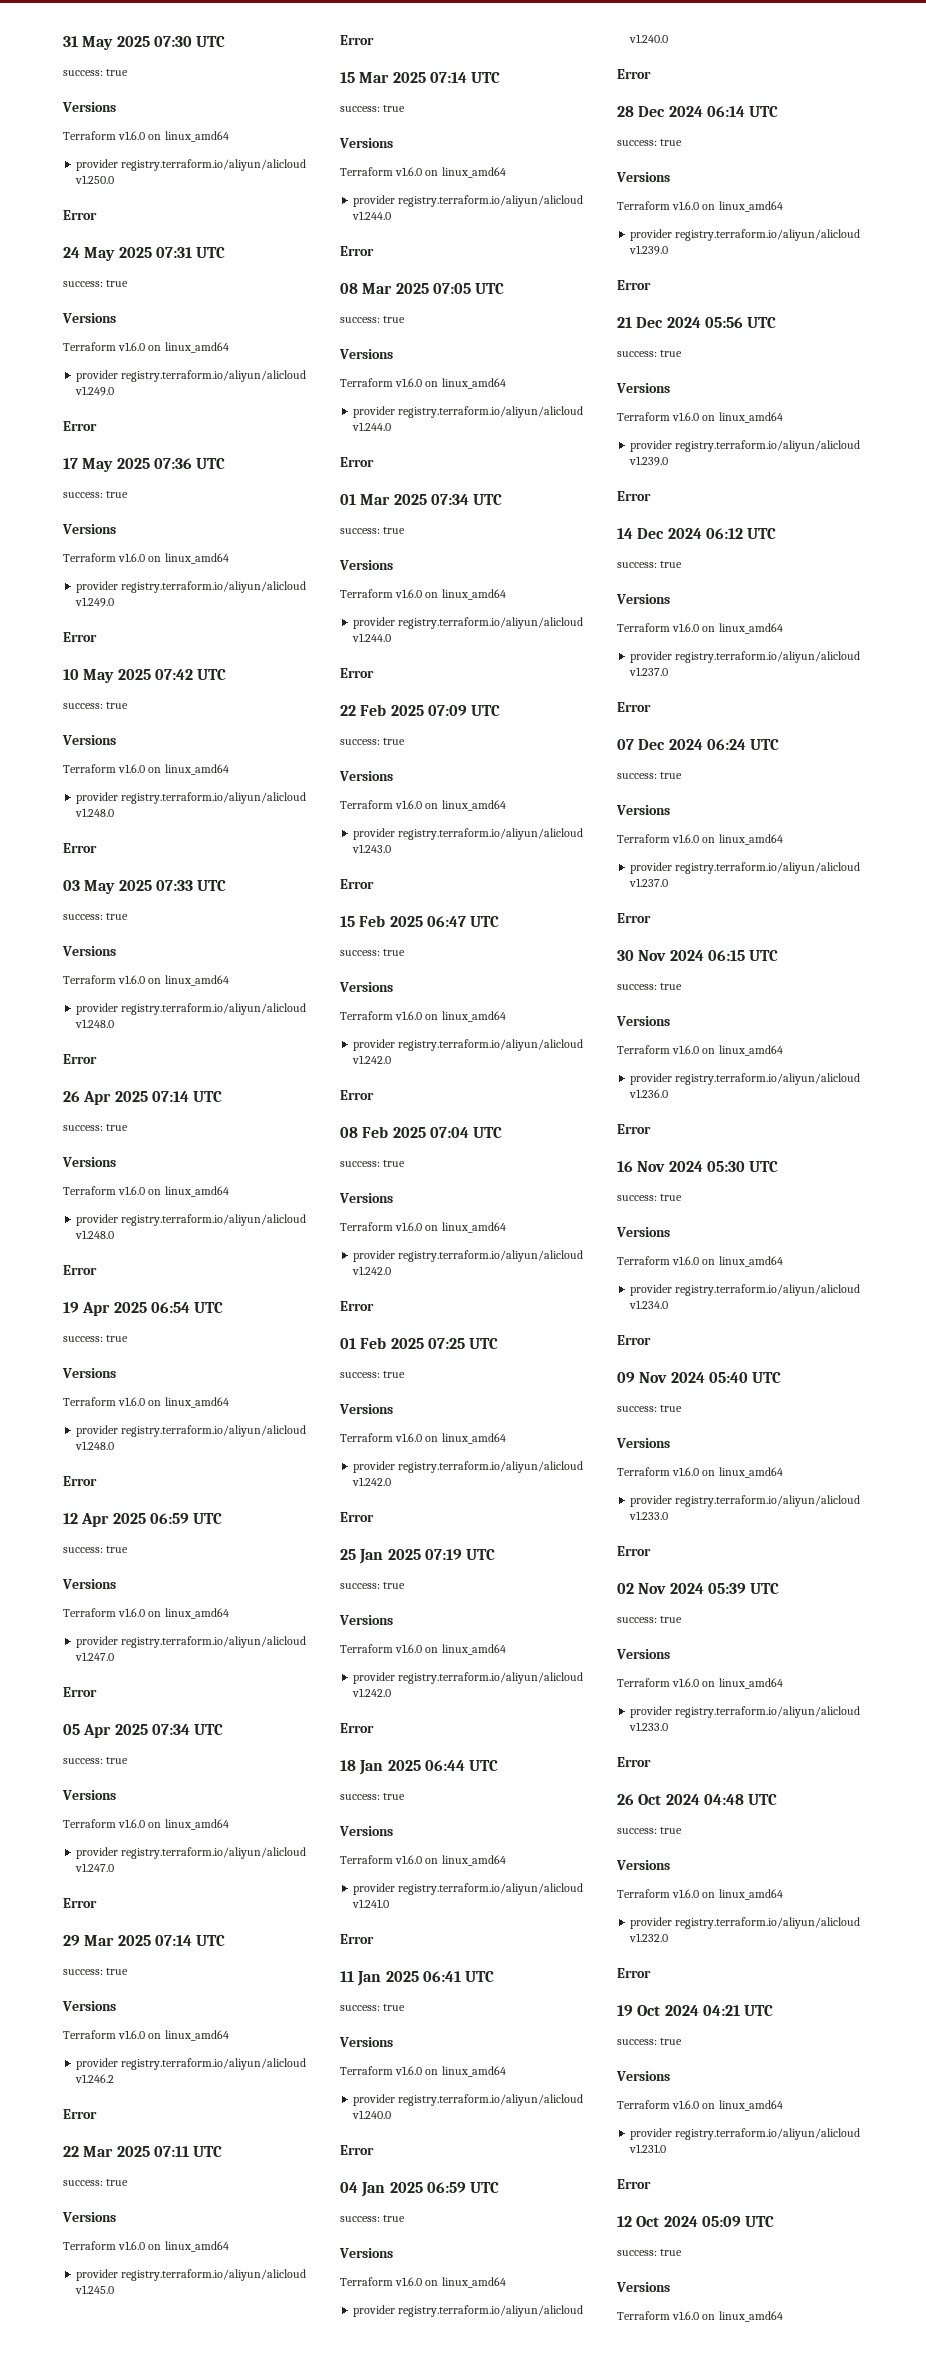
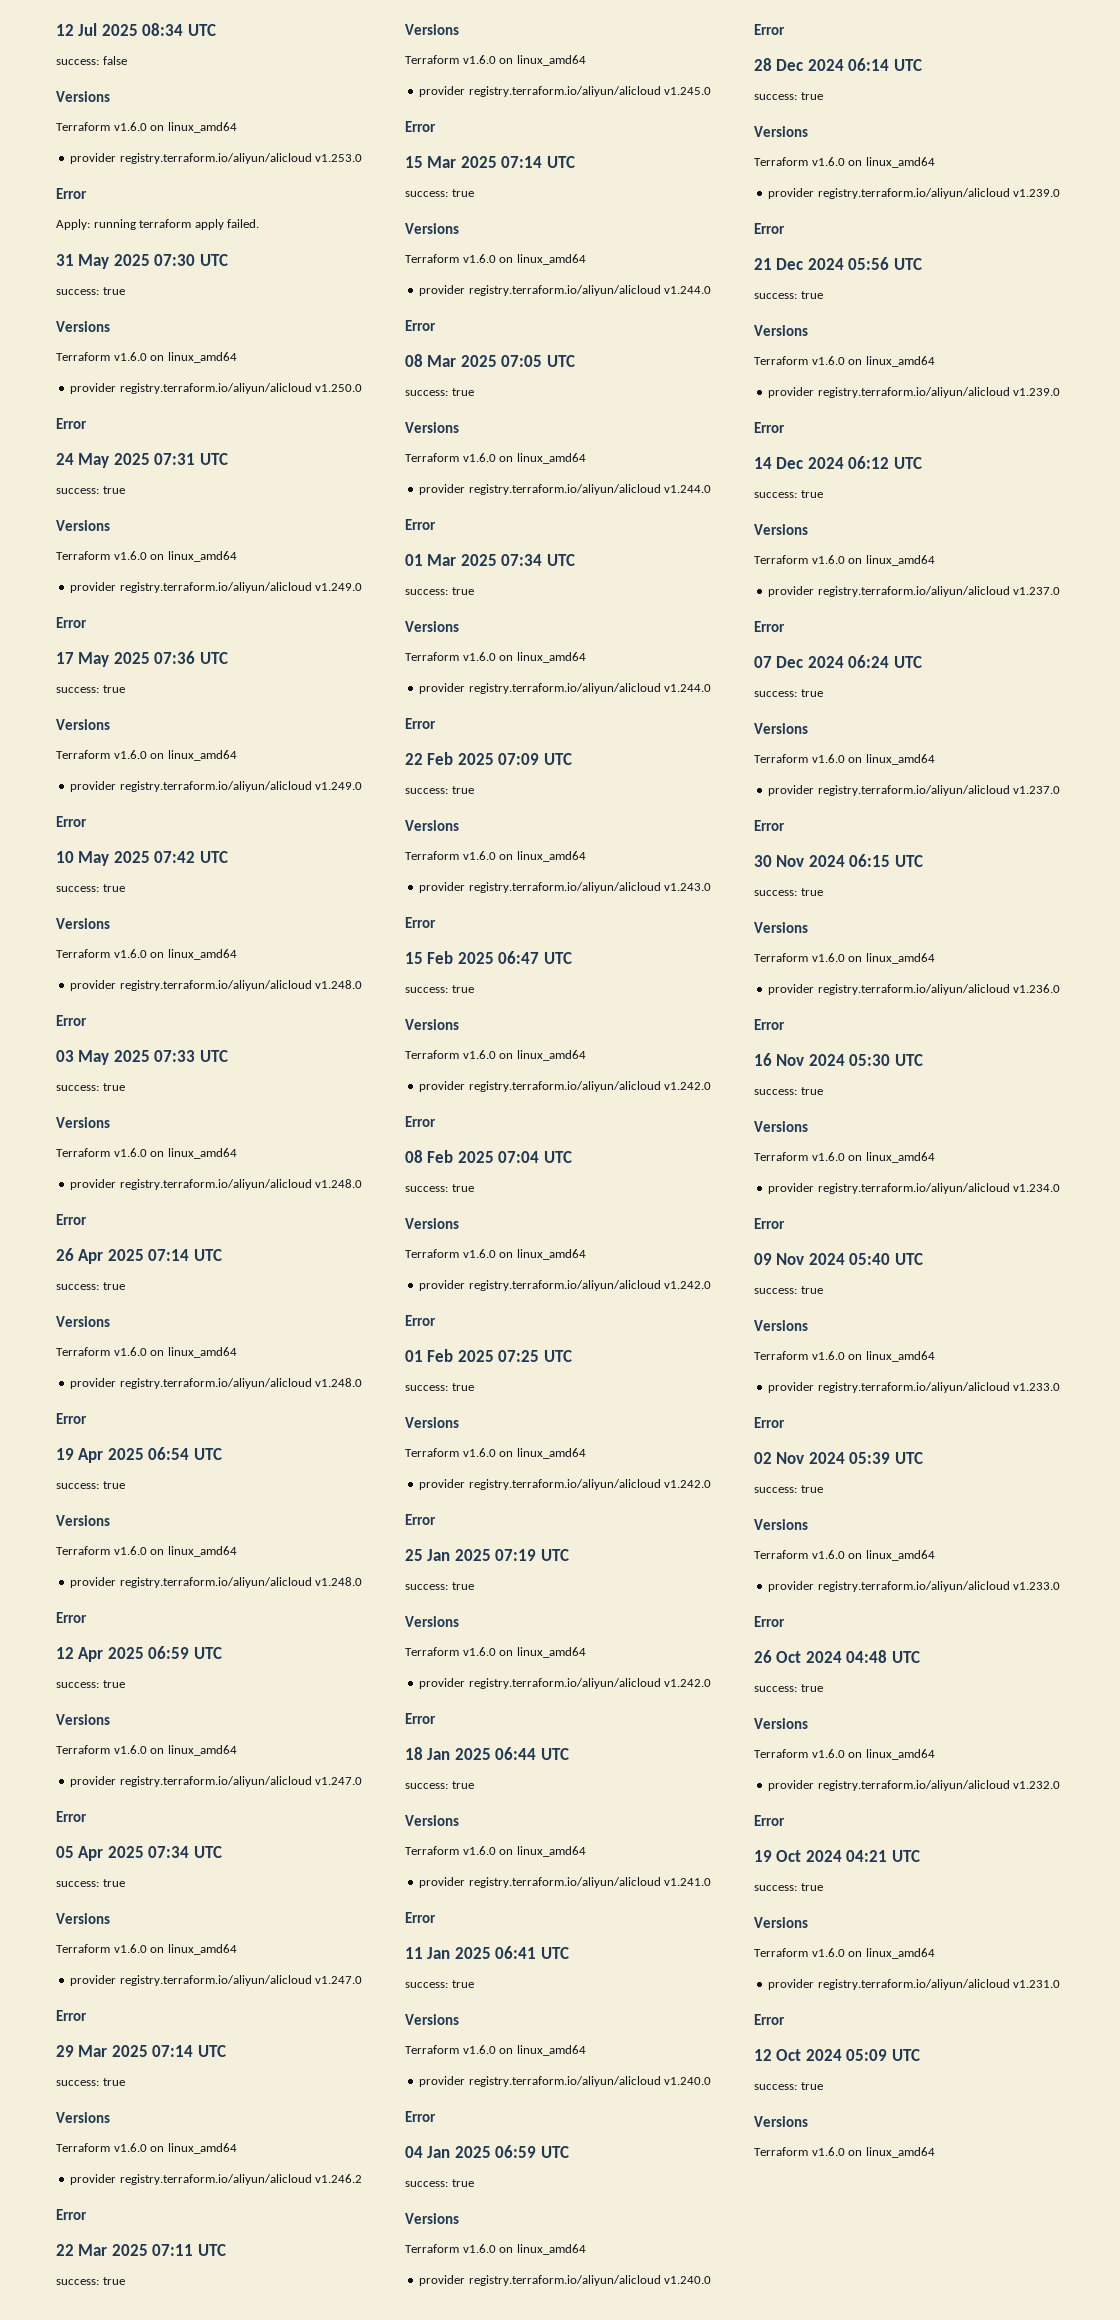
(63, 41) none -> [56,23,216,36] [56,56,127,65] [56,91,110,102] [56,122,237,133] [70,153,363,164] [56,188,87,199] [56,219,260,230] 12 Jul 2025 08:34 UTC // success: false // Versions // Terraform v1.6.0 on linux_amd64 // provider registry.terraform.io/aliyun/alicloud v1.253.0 // Error // Apply: running terraform apply failed. //

